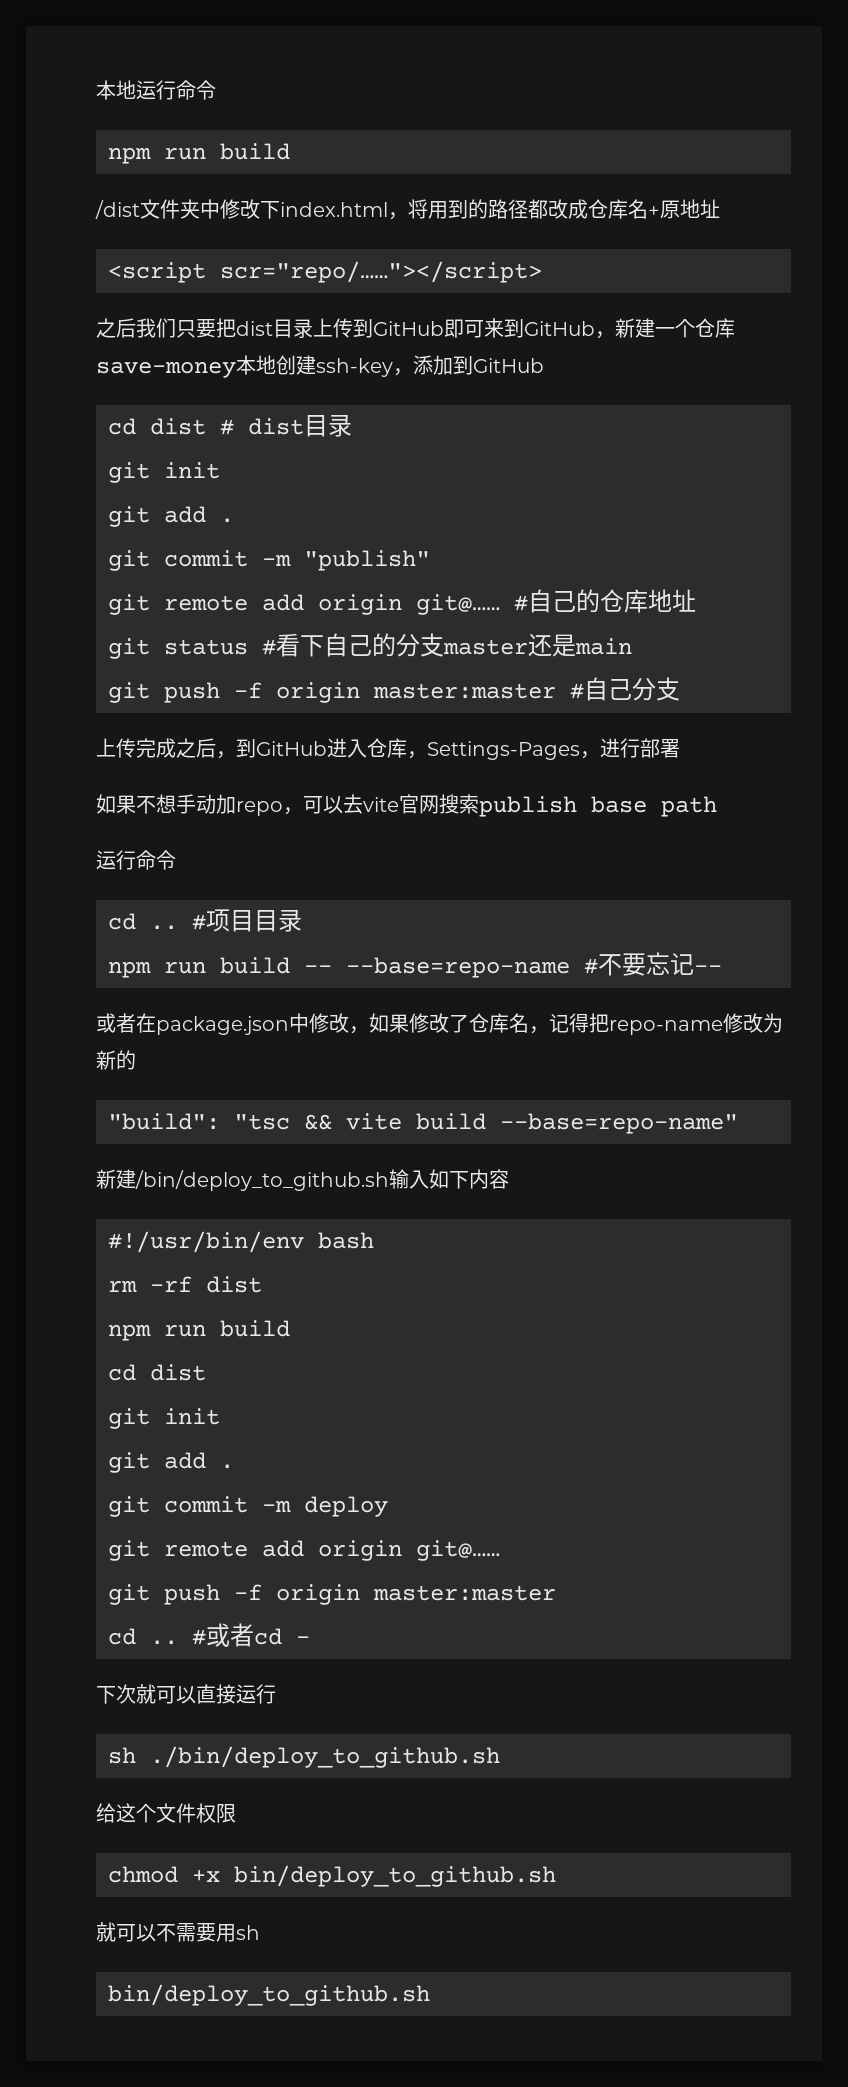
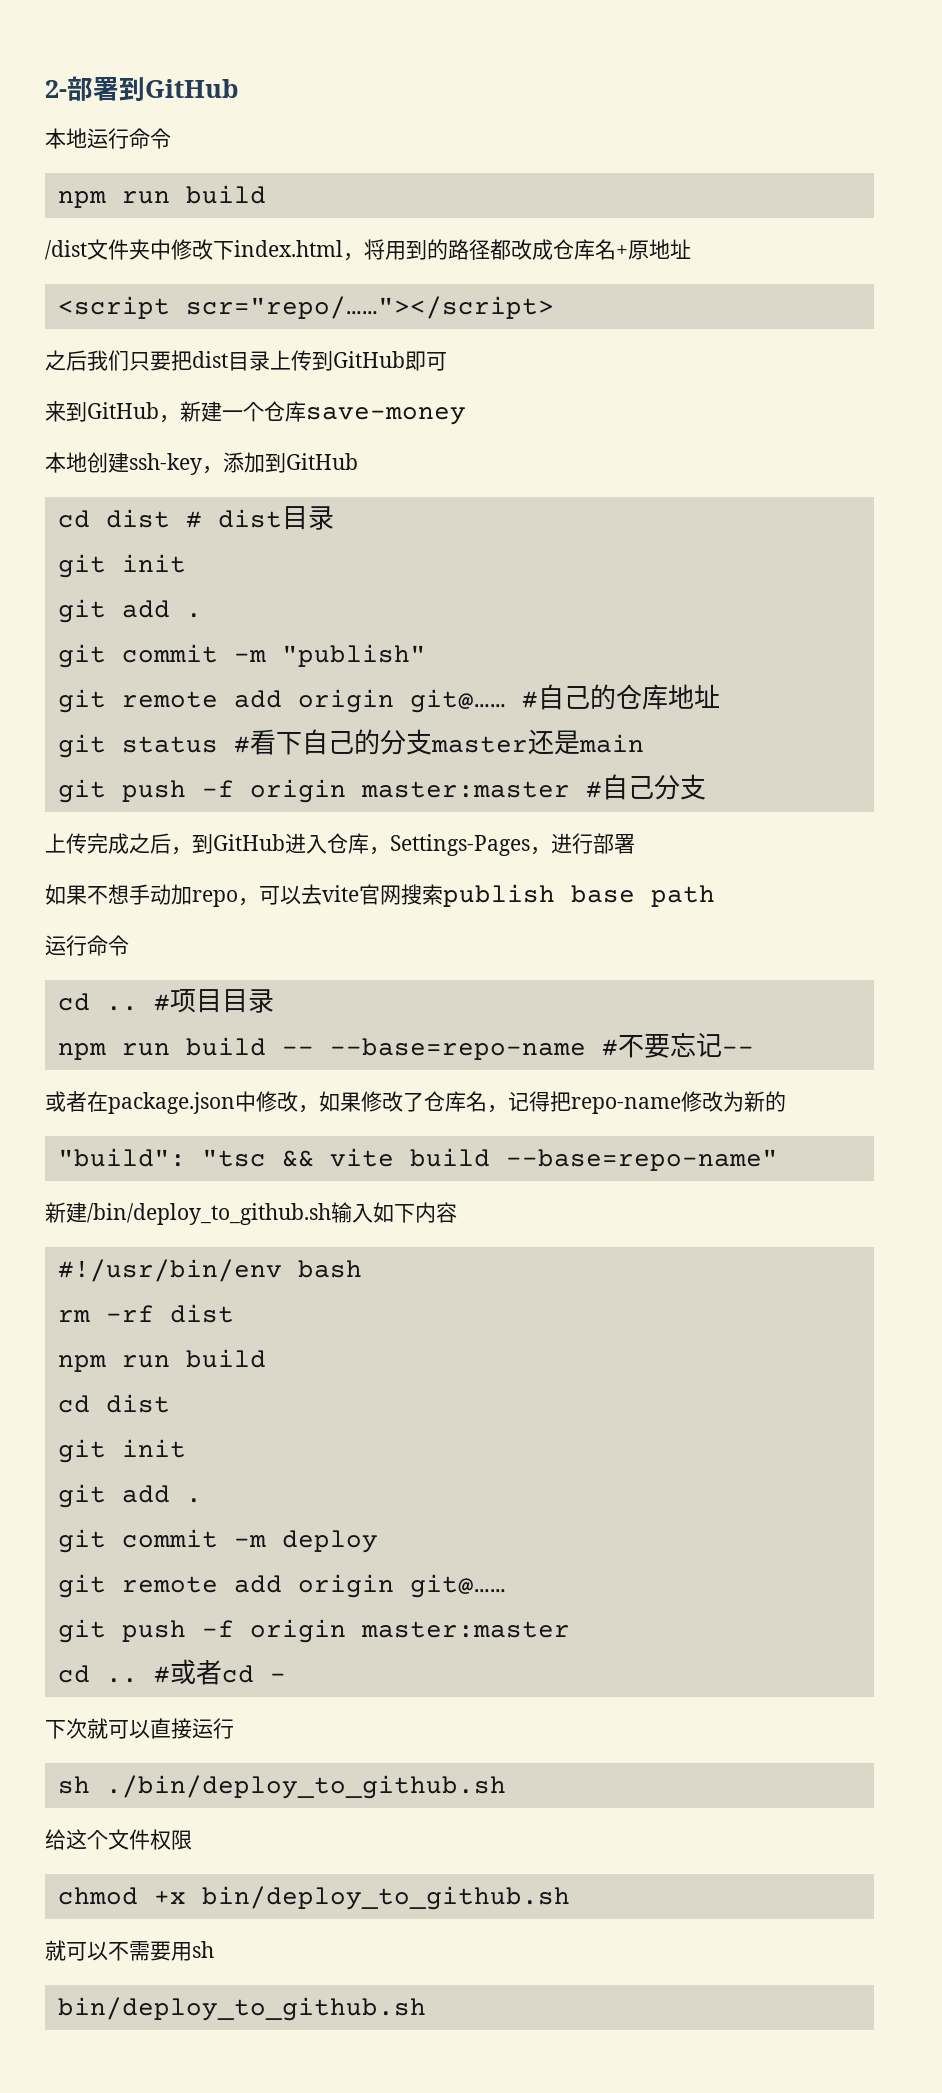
(96, 90) none -> [45,76,239,101] 2-部署到GitHub //
(484, 329) none -> (447, 361) //
(236, 369) none -> (466, 416) //

